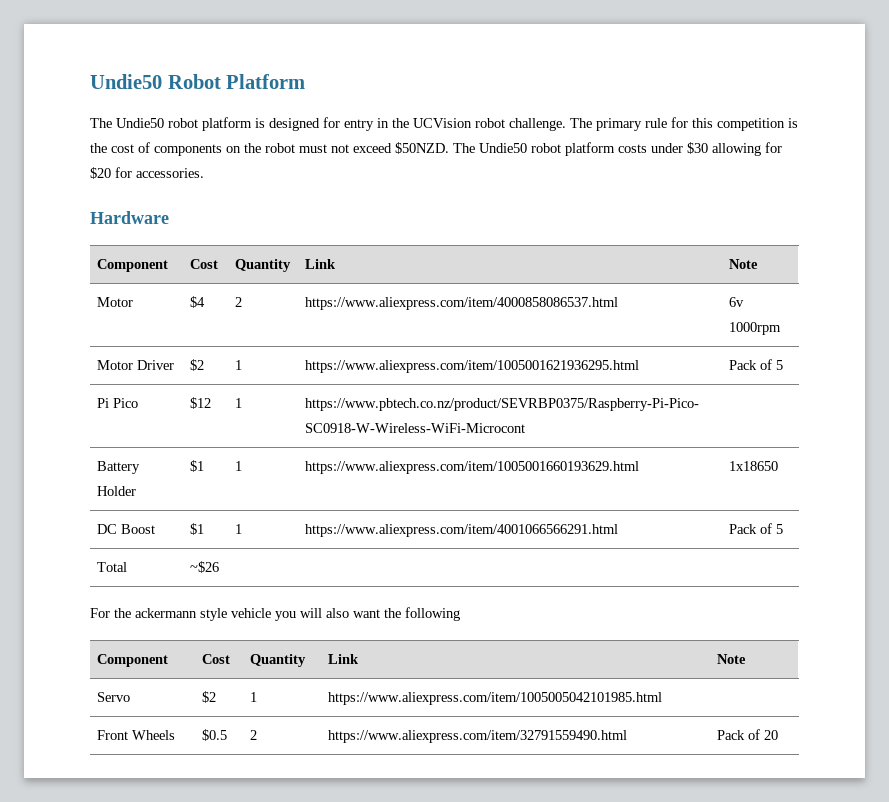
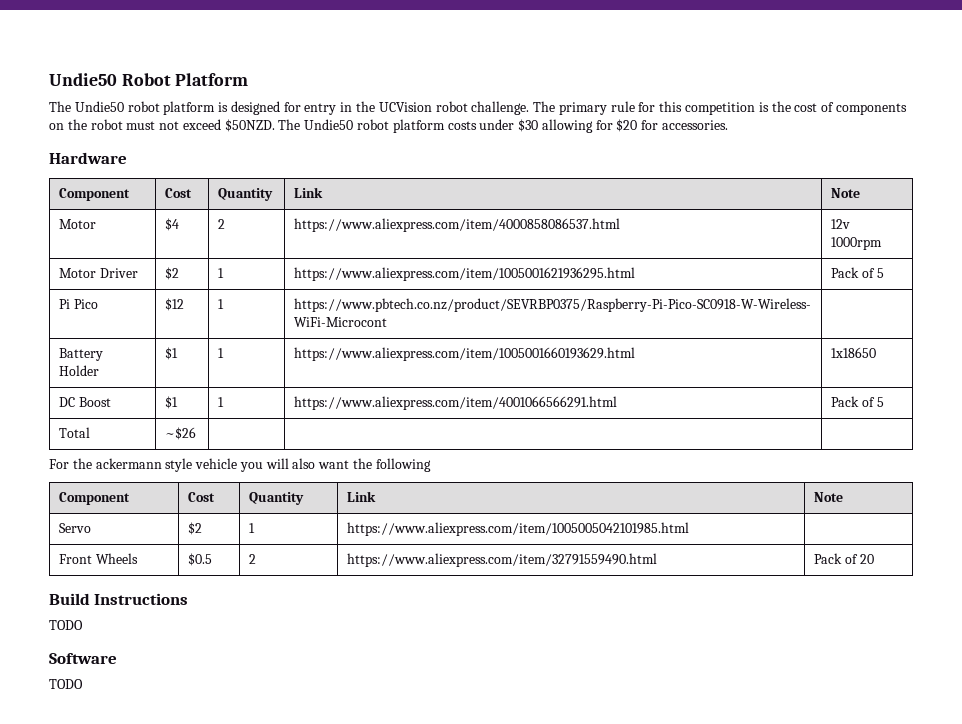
[729,297,745,307] 6v -> [831,219,851,229] 12v
(779, 735) none -> [49,593,189,605] [49,620,83,630] [49,653,117,664] [49,679,83,689] // Build Instructions // TODO // Software // TODO

